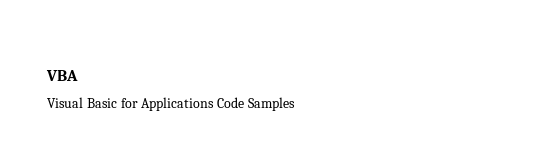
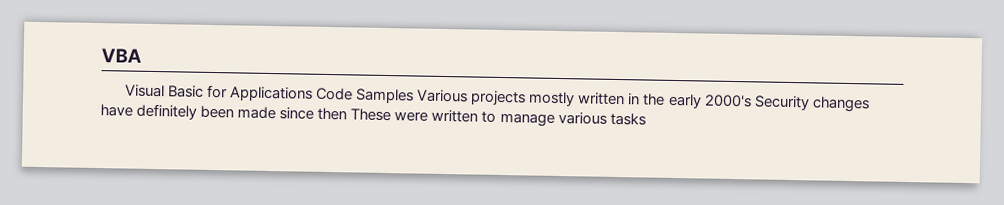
(295, 104) none -> [417,89,870,113] [100,103,646,127] Various projects mostly written in the early 2000's Security changes have definitely been made since then These were written to manage various tasks

